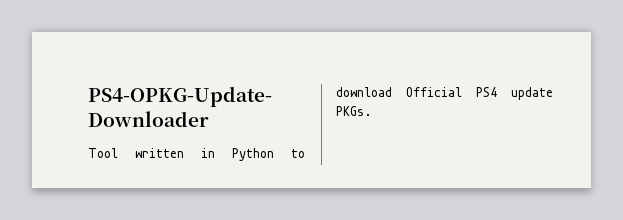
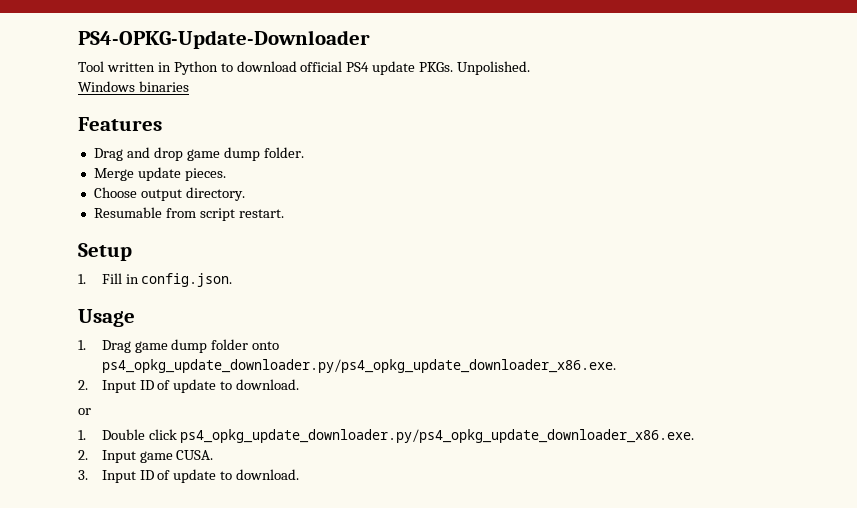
[406,87,462,97] Official -> [300,61,343,72] official
(372, 111) none -> [457,61,531,75] [78,81,189,92] [78,117,162,131] [93,147,304,161] [93,167,226,181] [93,187,245,201] [93,207,284,221] [78,243,132,261] [78,273,233,287] [78,309,135,327] [78,339,280,353] [101,359,616,373] [78,379,300,393] [78,408,91,415] [78,429,695,443] [78,450,214,463] [78,469,300,483] Unpolished. // Windows binaries // Features // Drag and drop game dump folder. // Merge update pieces. // Choose output directory. // Resumable from script restart. // Setup // 1. Fill in config.json. // Usage // 1. Drag game dump folder onto ps4_opkg_update_downloader.py/ps4_opkg_update_downloader_x86.exe. // 2. Input ID of update to download. // or // 1. Double click ps4_opkg_update_downloader.py/ps4_opkg_update_downloader_x86.exe. // 2. Input game CUSA. // 3. Input ID of update to download.

